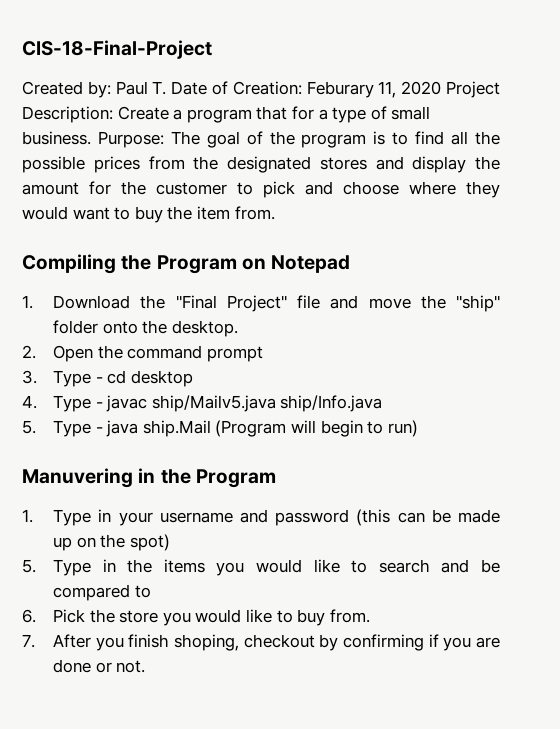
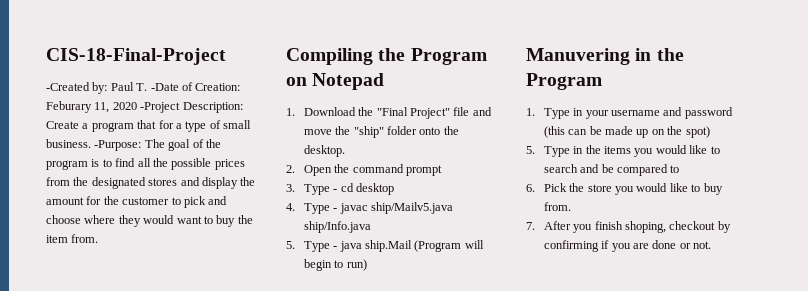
[22,81,83,95] Created -> [46,82,90,91] -Created
[171,81,208,95] Date -> [150,83,179,91] -Date
[446,81,500,98] Project -> [140,102,181,113] -Project
[97,131,164,148] Purpose: -> [94,140,142,151] -Purpose:

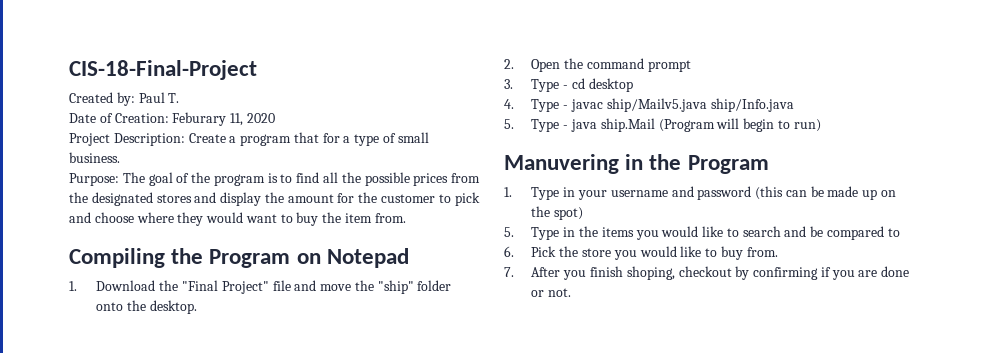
[46,82,90,91] -Created -> [69,92,113,103] Created
[150,83,179,91] -Date -> [69,113,96,123] // Date
[140,102,181,113] -Project -> [69,133,110,146] // Project
[94,140,142,151] -Purpose: -> [69,173,119,186] // Purpose:

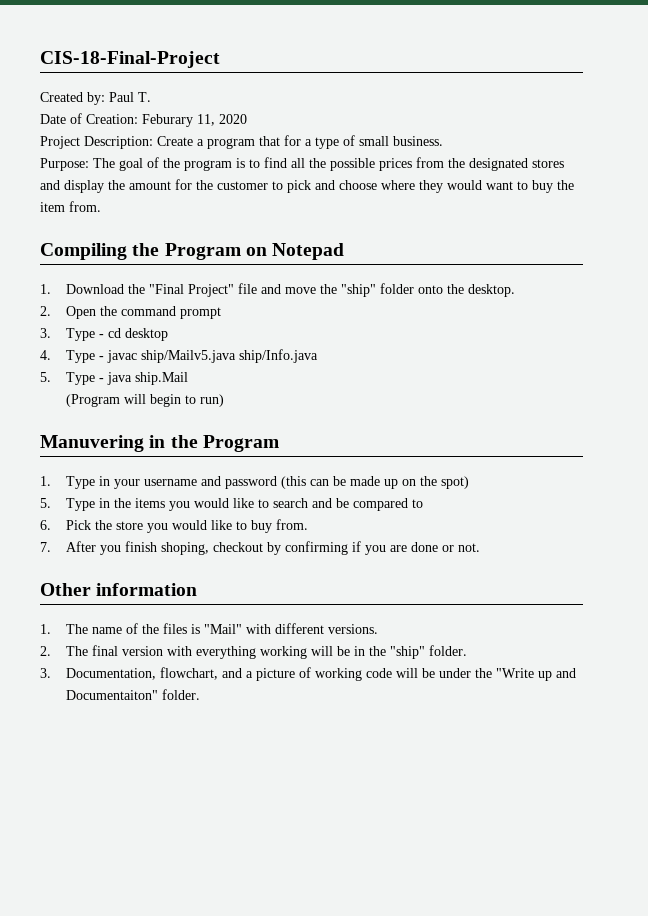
(655, 125) none -> (189, 378) //
(572, 292) none -> [40,583,198,596] [40,623,379,634] [40,645,468,659] [40,667,577,681] [66,689,201,700] // Other information // 1. The name of the files is "Mail" with different versions. // 2. The final version with everything working will be in the "ship" folder. // 3. Documentation, flowchart, and a picture of working code will be under the "Write up and Documentaiton" folder.

